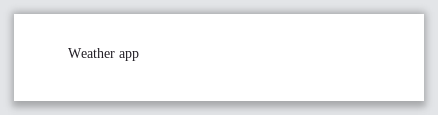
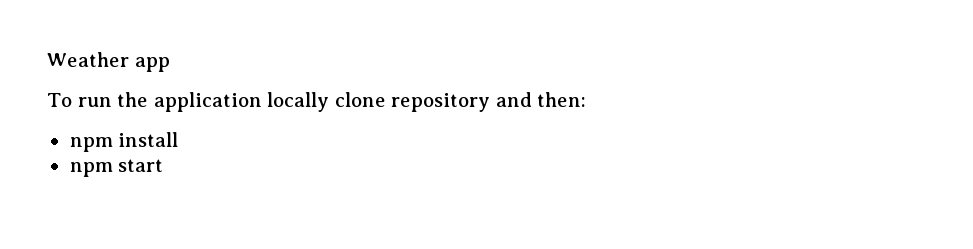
(139, 56) none -> [47,92,587,112] [69,132,179,152] [69,159,164,177] // To run the application locally clone repository and then: // npm install // npm start

